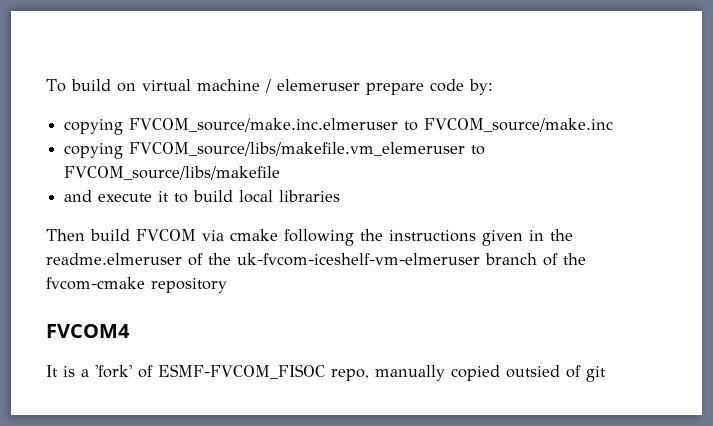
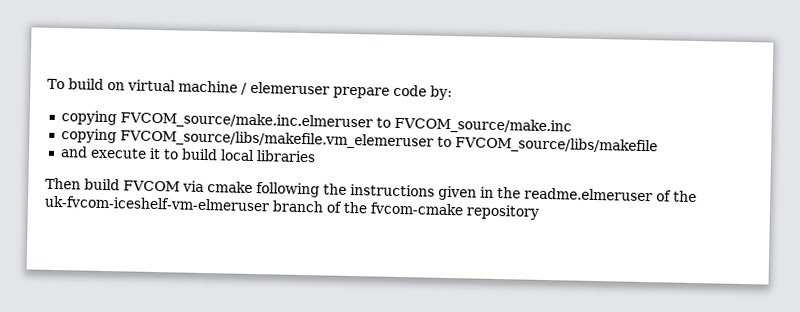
[46,324,130,338] [46,364,606,382] // FVCOM4 // It is a 'fork' of ESMF-FVCOM_FISOC repo, manually copied outsied of git -> (540, 212) none

